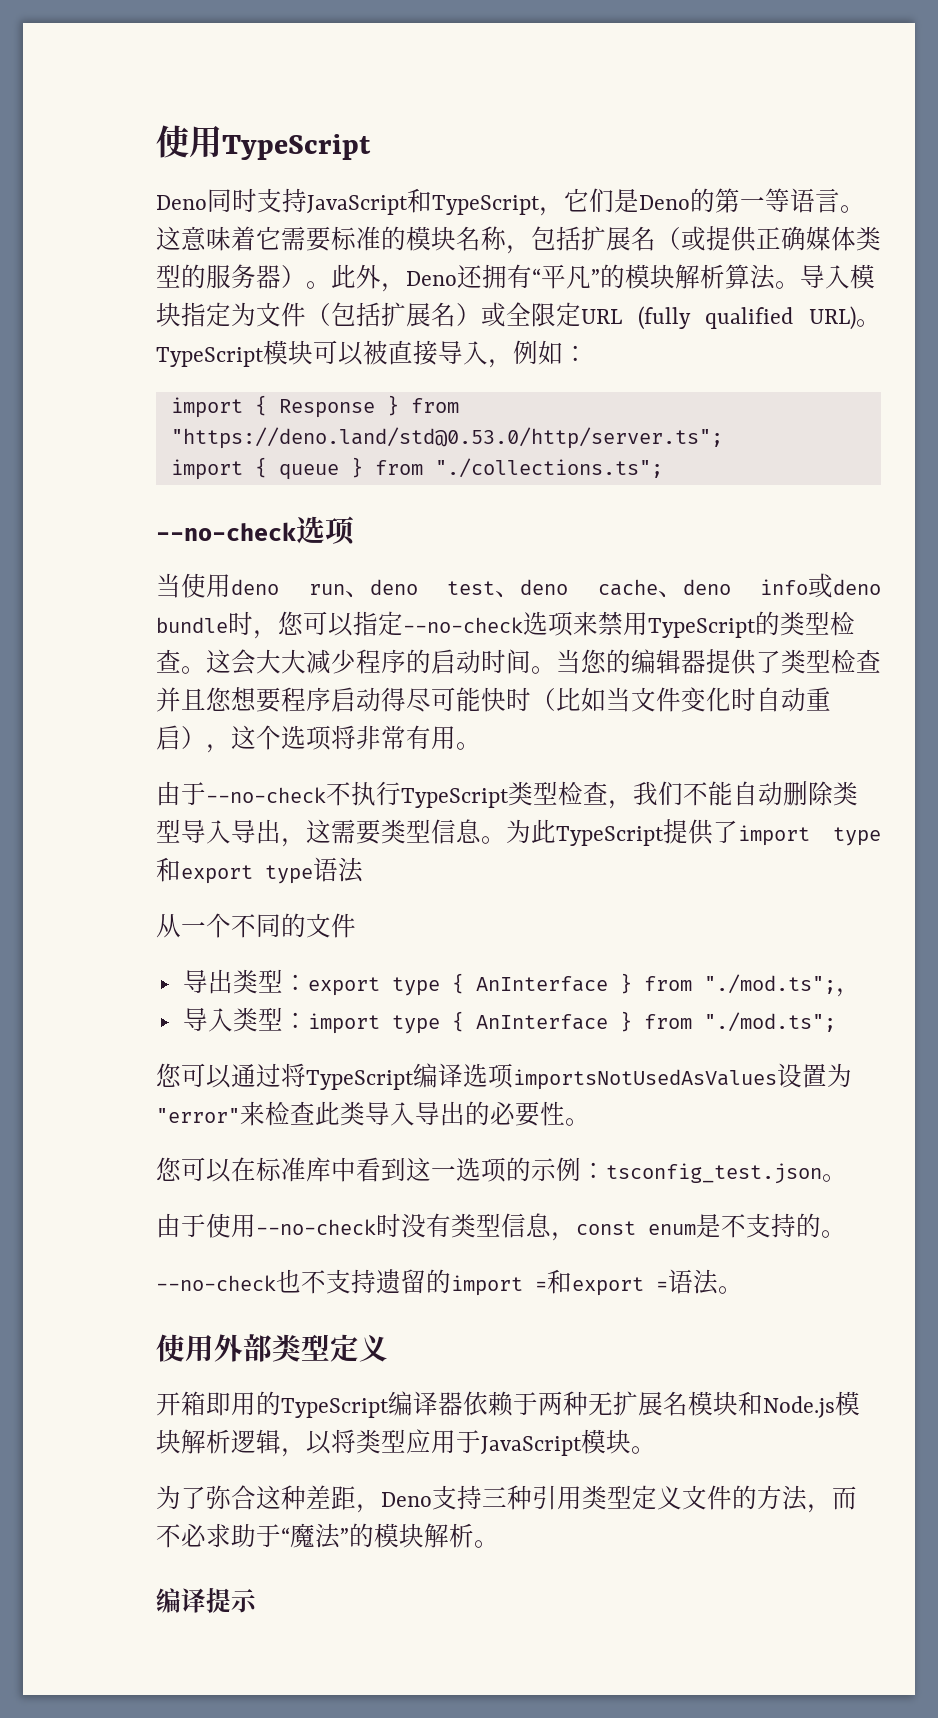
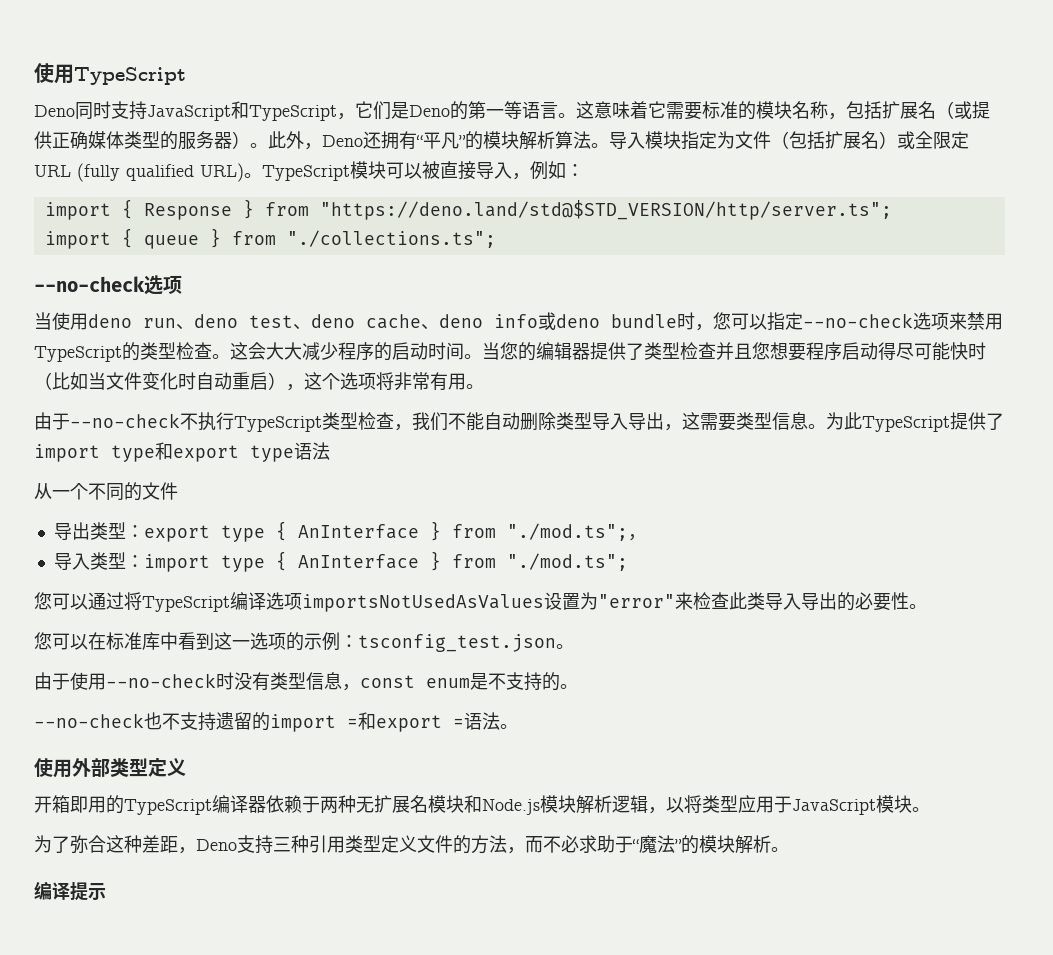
[170,427,723,449] "https://deno.land/std@0.53.0/http/server.ts"; -> [319,200,892,220] "https://deno.land/std@$STD_VERSION/http/server.ts";

